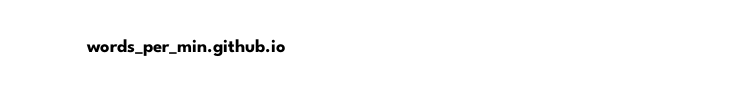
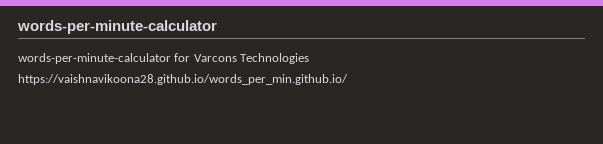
[86,39,286,57] words_per_min.github.io -> [17,20,217,34] [18,53,310,64] [18,74,348,85] words-per-minute-calculator // words-per-minute-calculator for Varcons Technologies https://vaishnavikoona28.github.io/words_per_min.github.io/

